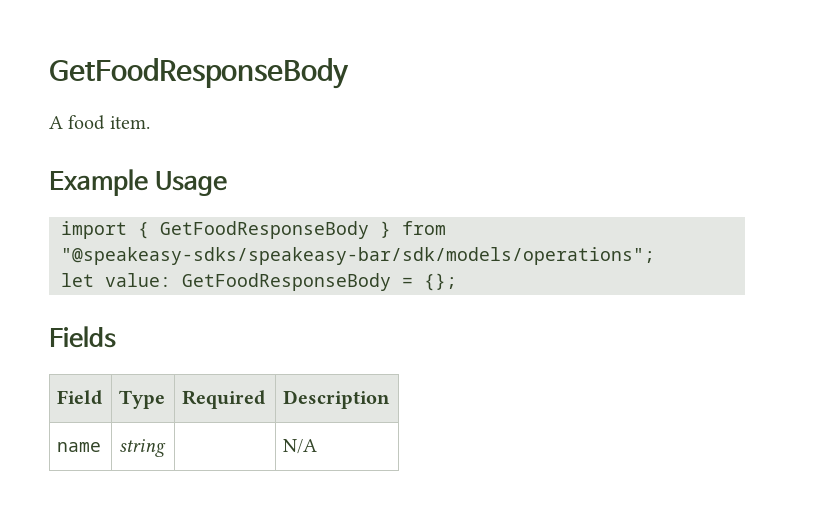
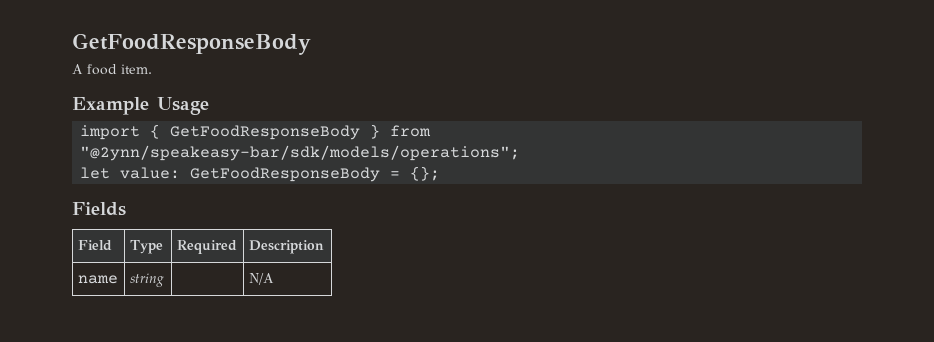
[61,247,655,265] "@speakeasy-sdks/speakeasy-bar/sdk/models/operations"; -> [80,145,521,161] "@2ynn/speakeasy-bar/sdk/models/operations";

